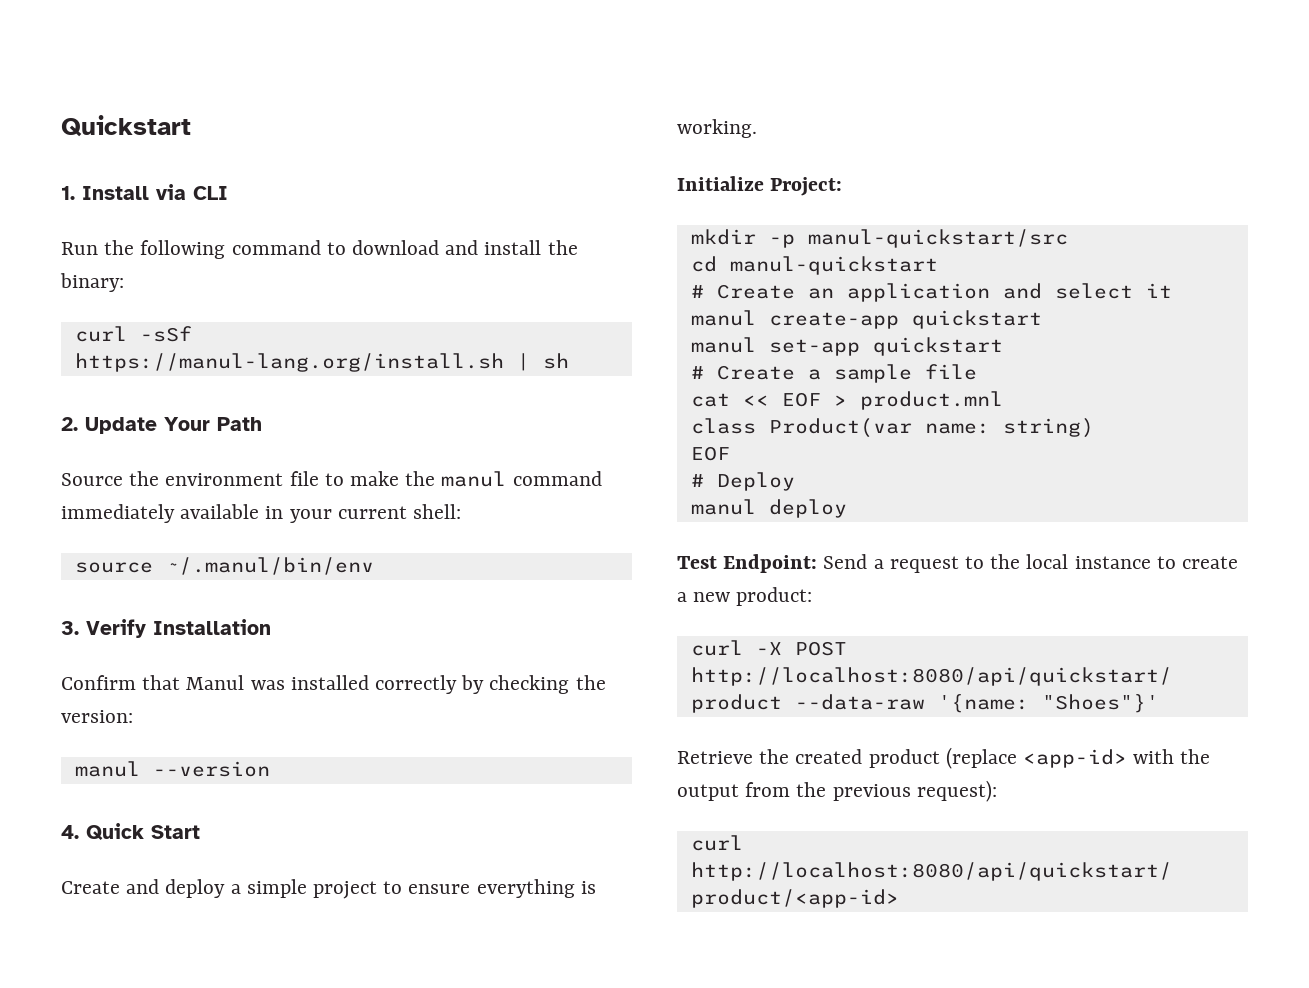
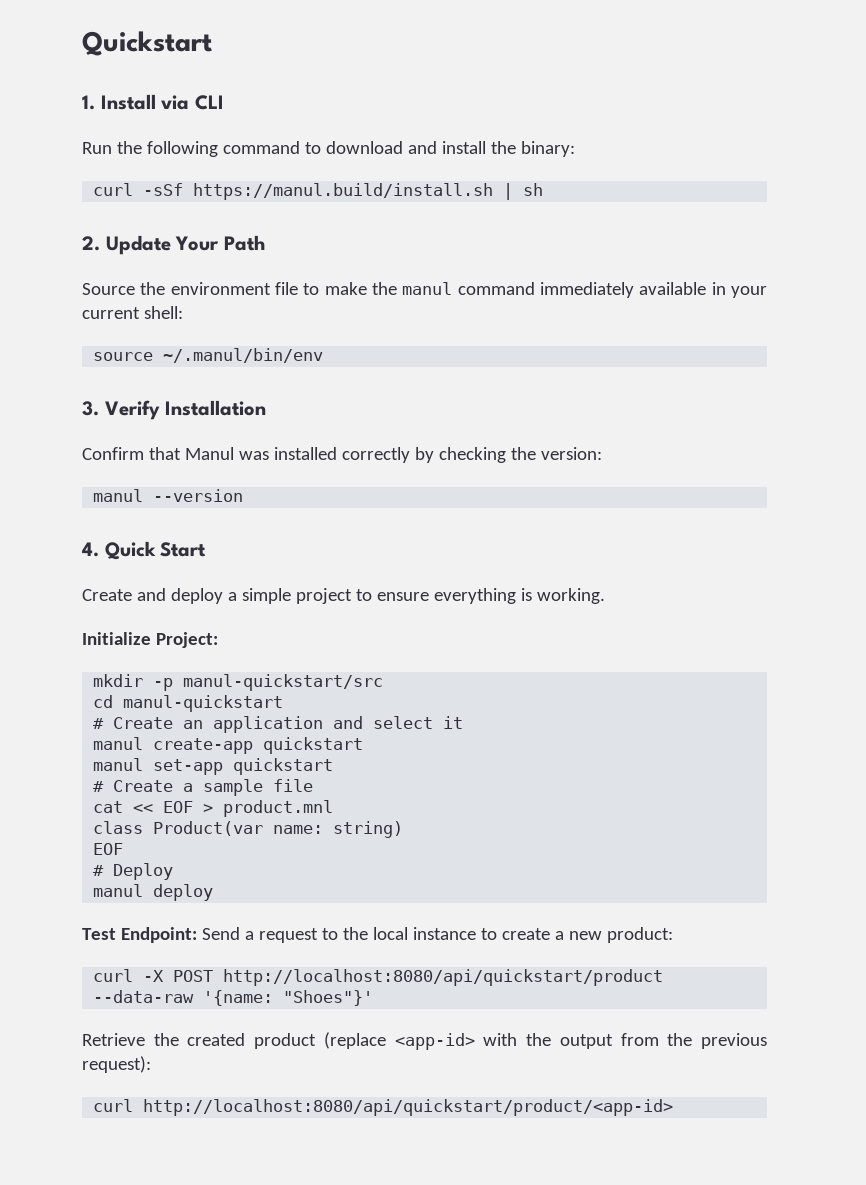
[74,353,504,372] https://manul-lang.org/install.sh -> [193,183,494,200] https://manul.build/install.sh

